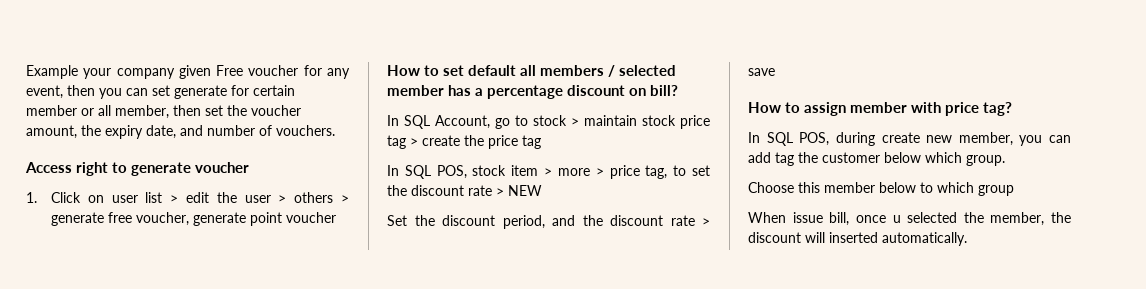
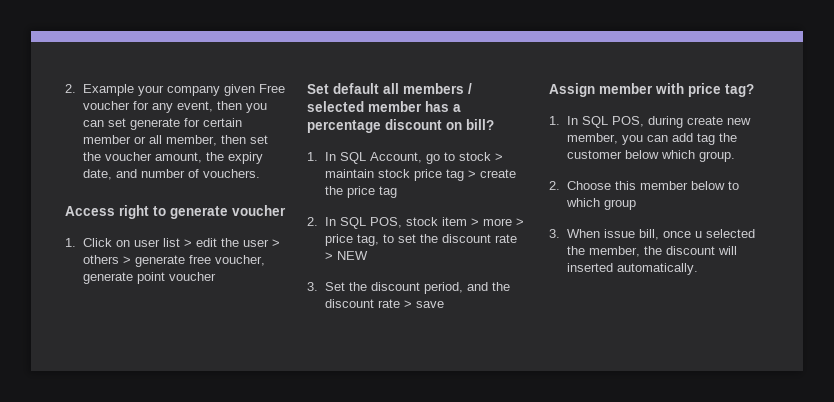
(26, 72) none -> [65,84,76,93] 2.
[387,65,465,76] How to set -> [307,84,329,94] Set
(679, 90) none -> [307,152,318,161] 1.
(541, 142) none -> [307,217,318,226] 2.
(542, 190) none -> [307,282,318,291] 3.
[748,102,847,116] How to assign -> [549,83,595,97] Assign
(1013, 109) none -> [549,116,560,125] 1.
(1005, 160) none -> [549,181,560,190] 2.
(1014, 190) none -> [549,229,560,238] 3.

